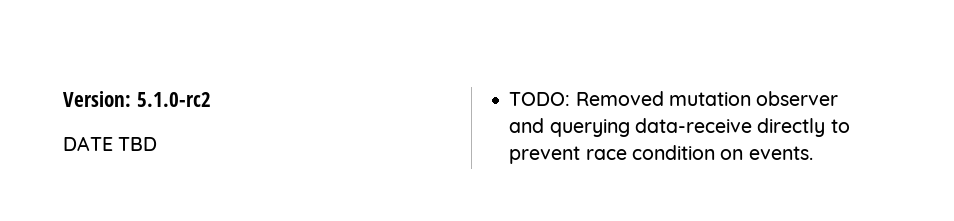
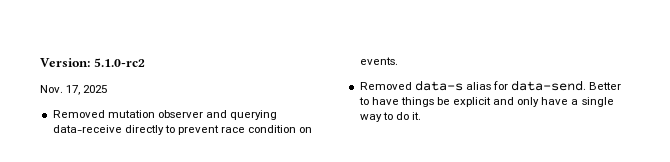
[63,136,158,151] [509,92,571,106] DATE TBD // TODO: -> [40,85,108,95] Nov. 17, 2025 //
(813, 153) none -> [359,80,622,91] [358,97,614,107] [359,112,421,122] // Removed data-s alias for data-send. Better to have things be explicit and only have a single way to do it.

